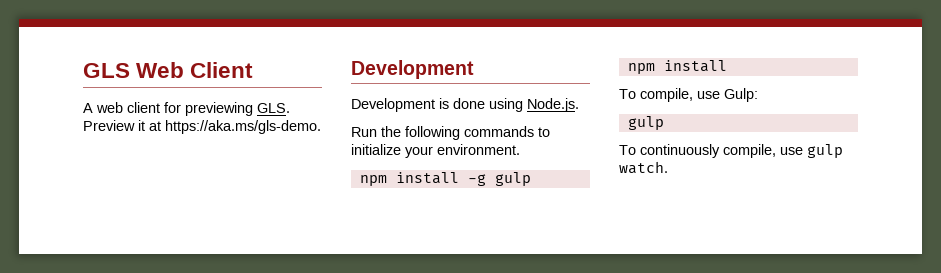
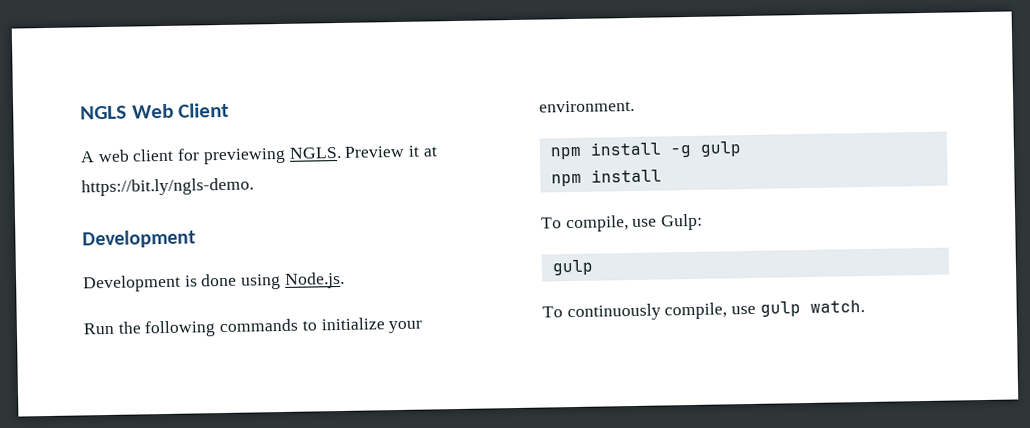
[83,63,130,78] GLS -> [80,105,127,120] NGLS
[257,103,290,113] GLS. -> [288,146,342,159] NGLS.
[165,120,321,134] https://aka.ms/gls-demo. -> [81,177,254,197] https://bit.ly/ngls-demo.

